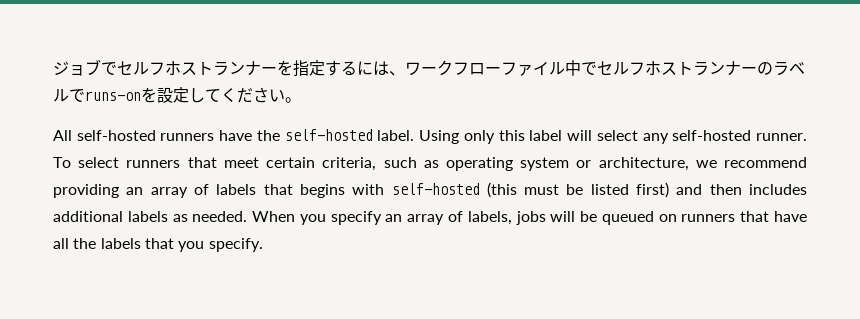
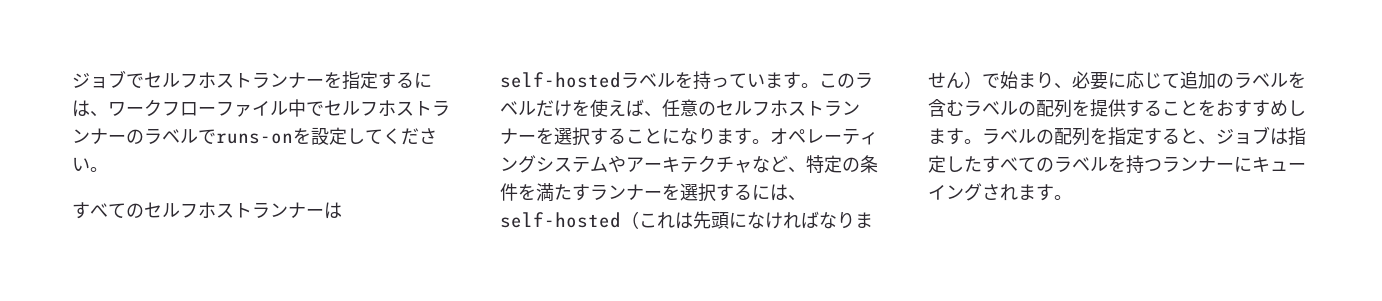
[53,129,808,144] [53,157,807,171] [53,182,807,198] [53,211,808,225] [53,238,263,252] All self-hosted runners have the self-hosted label. Using only this label will select any self-hosted runner. To select runners that meet certain criteria, such as operating system or architecture, we recommend providing an array of labels that begins with self-hosted (this must be listed first) and then includes additional labels as needed. When you specify an array of labels, jobs will be queued on runners that have all the labels that you specify. -> [72,202,342,219] [500,71,873,90] [500,99,860,117] [500,127,878,146] [500,155,878,173] [500,183,806,202] [500,211,873,229] [928,71,1306,90] [928,99,1306,118] [928,126,1306,146] [928,155,1306,174] [928,183,1072,201] すべてのセルフホストランナーはself-hostedラベルを持っています。このラベルだけを使えば、任意のセルフホストランナーを選択することになります。オペレーティングシステムやアーキテクチャなど、特定の条件を満たすランナーを選択するには、self-hosted（これは先頭になければなりません）で始まり、必要に応じて追加のラベルを含むラベルの配列を提供することをおすすめします。ラベルの配列を指定すると、ジョブは指定したすべてのラベルを持つランナーにキューイングされます。

